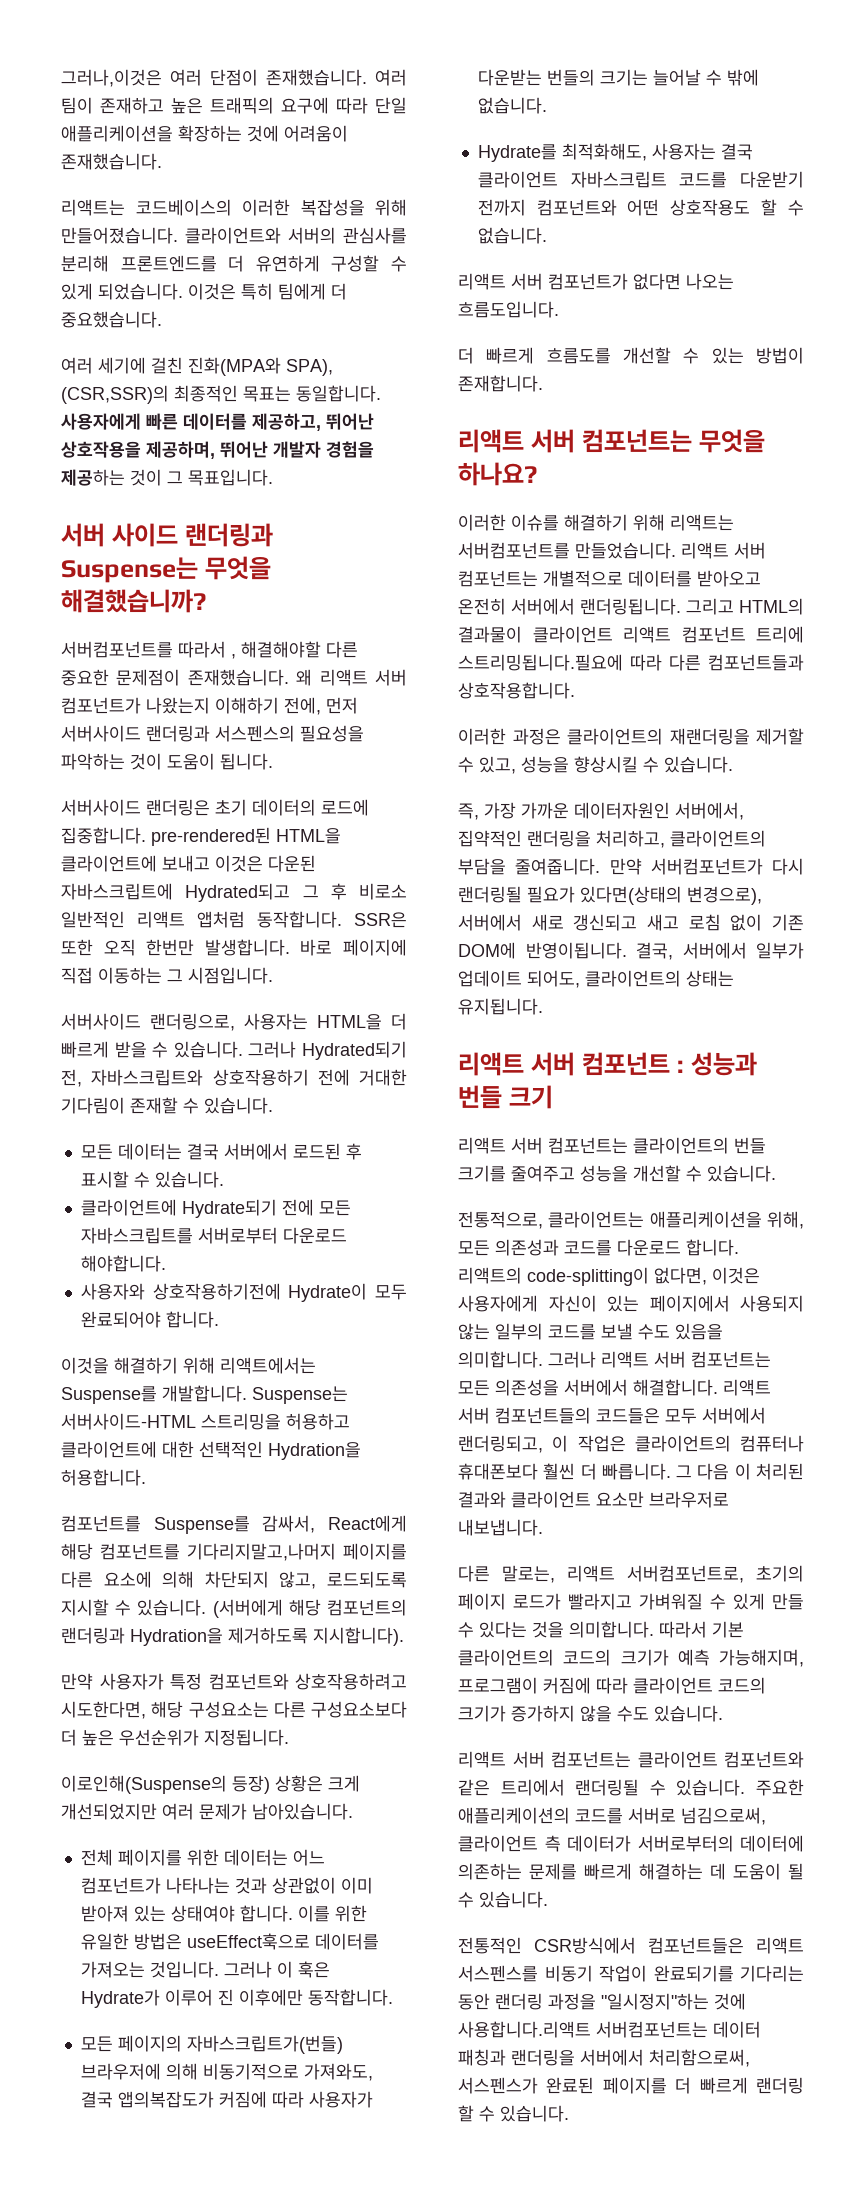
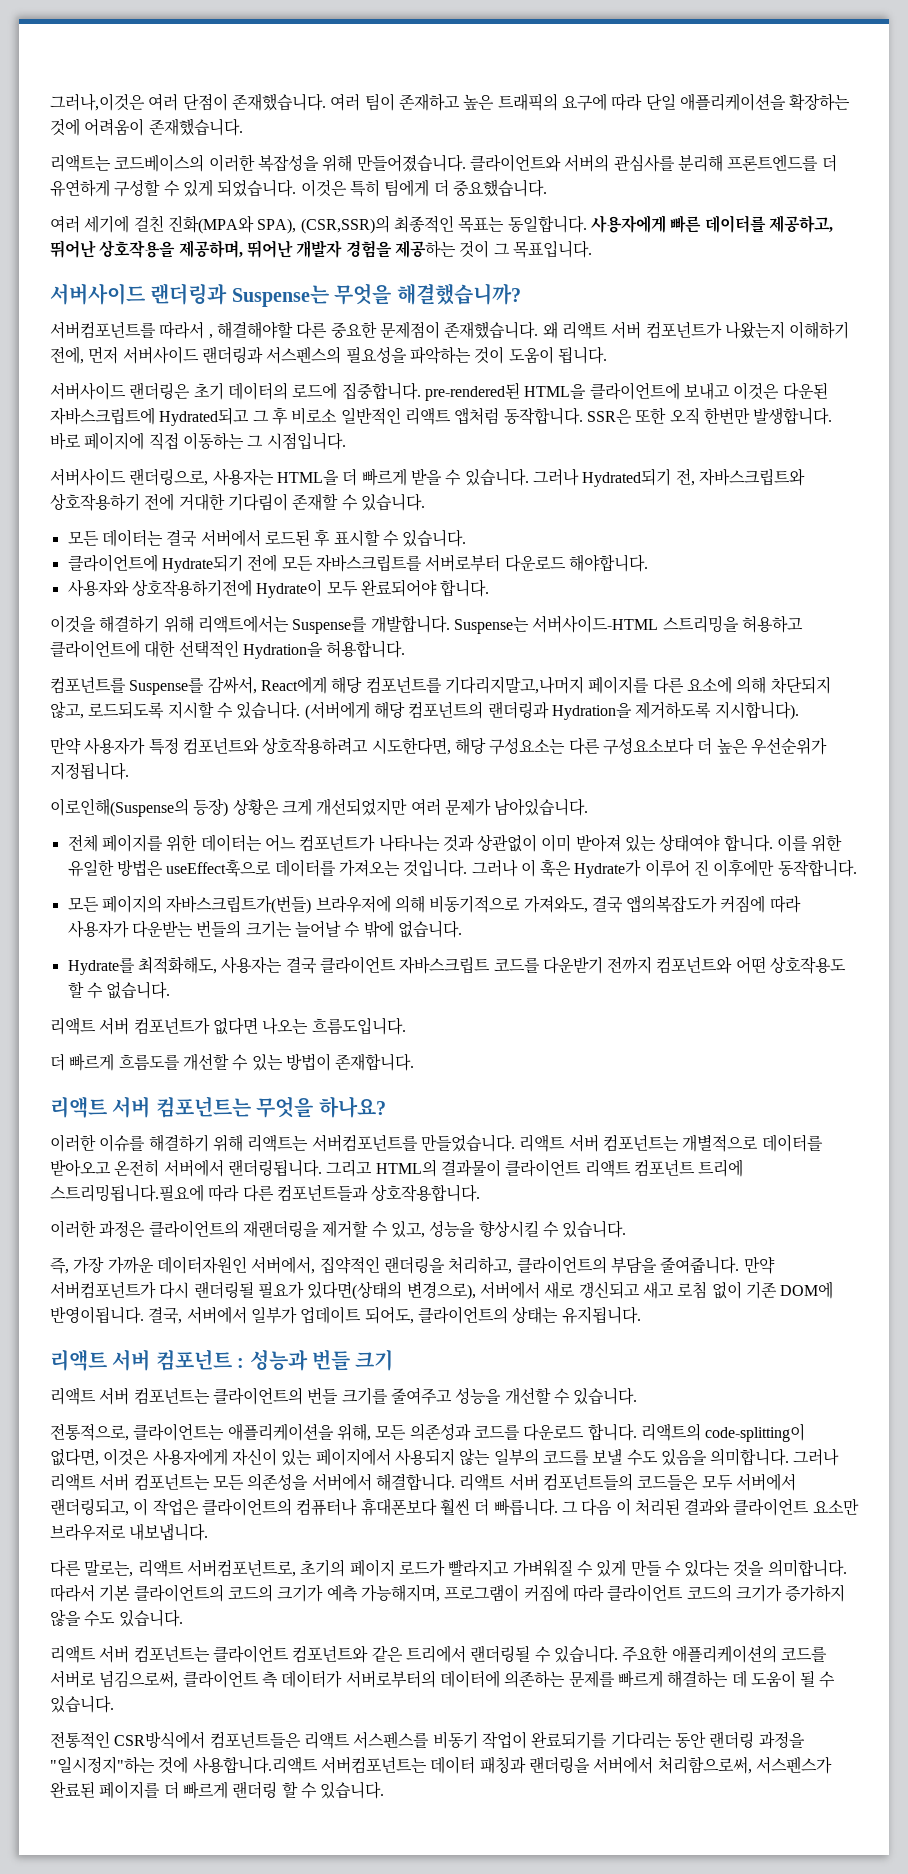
[61,523,178,547] 서버 사이드 -> [50,283,145,305] 서버사이드

